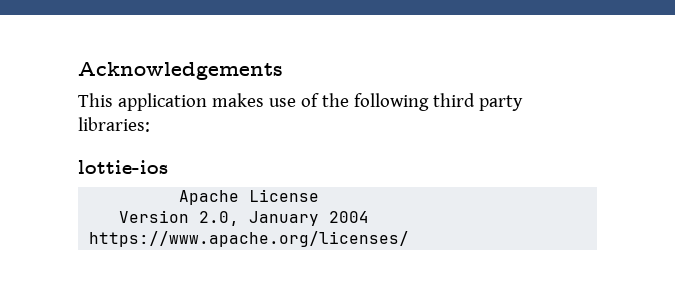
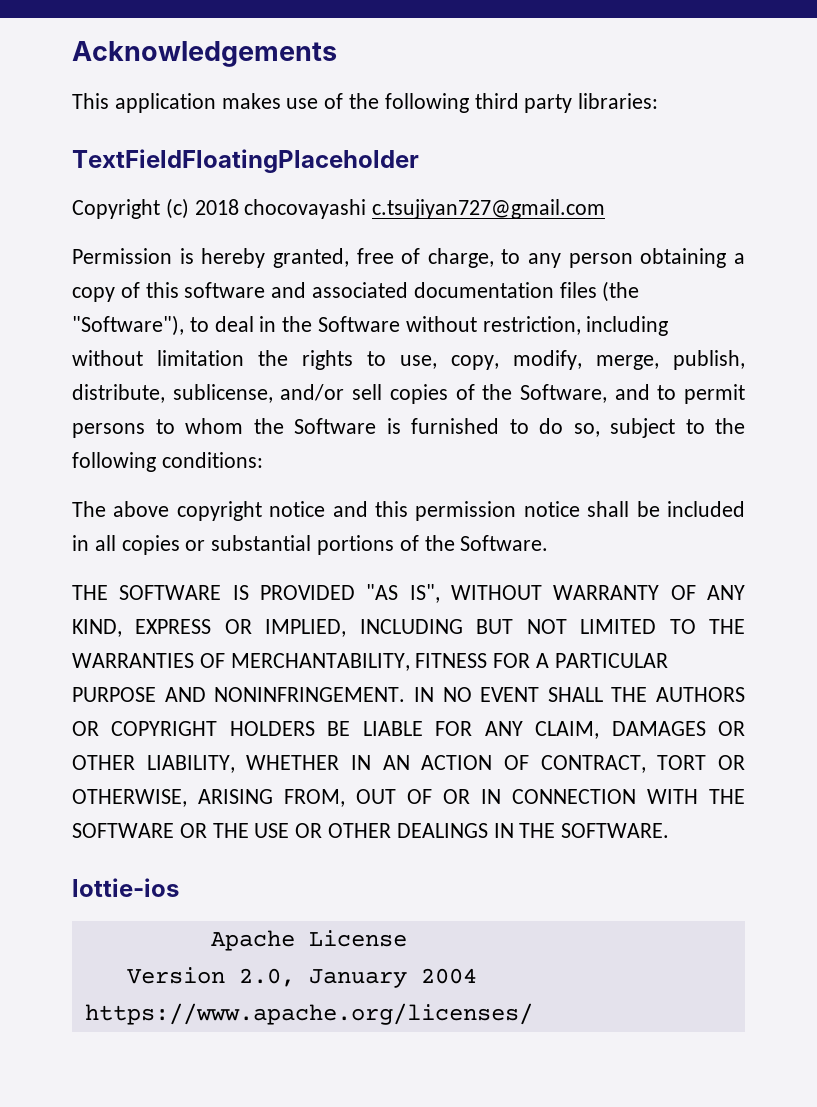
(150, 124) none -> [72,149,419,173] [72,198,606,219] [72,248,745,268] [72,281,640,302] [72,315,669,336] [72,350,745,370] [72,384,745,404] [72,418,745,438] [72,452,263,472] [72,501,745,521] [72,535,549,555] [72,584,745,603] [72,619,746,637] [72,653,668,671] [72,687,745,702] [72,721,746,739] [72,755,745,773] [72,789,745,807] [72,823,670,838] // TextFieldFloatingPlaceholder // Copyright (c) 2018 chocovayashi c.tsujiyan727@gmail.com // Permission is hereby granted, free of charge, to any person obtaining a copy of this software and associated documentation files (the "Software"), to deal in the Software without restriction, including without limitation the rights to use, copy, modify, merge, publish, distribute, sublicense, and/or sell copies of the Software, and to permit persons to whom the Software is furnished to do so, subject to the following conditions: // The above copyright notice and this permission notice shall be included in all copies or substantial portions of the Software. // THE SOFTWARE IS PROVIDED "AS IS", WITHOUT WARRANTY OF ANY KIND, EXPRESS OR IMPLIED, INCLUDING BUT NOT LIMITED TO THE WARRANTIES OF MERCHANTABILITY, FITNESS FOR A PARTICULAR PURPOSE AND NONINFRINGEMENT. IN NO EVENT SHALL THE AUTHORS OR COPYRIGHT HOLDERS BE LIABLE FOR ANY CLAIM, DAMAGES OR OTHER LIABILITY, WHETHER IN AN ACTION OF CONTRACT, TORT OR OTHERWISE, ARISING FROM, OUT OF OR IN CONNECTION WITH THE SOFTWARE OR THE USE OR OTHER DEALINGS IN THE SOFTWARE.

